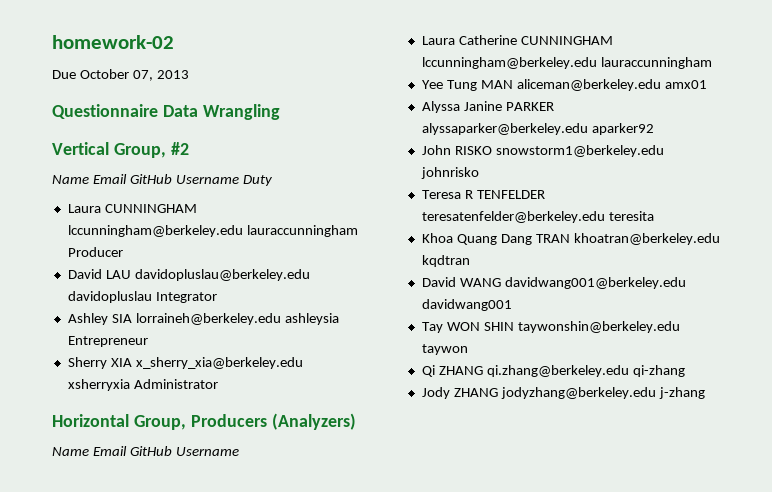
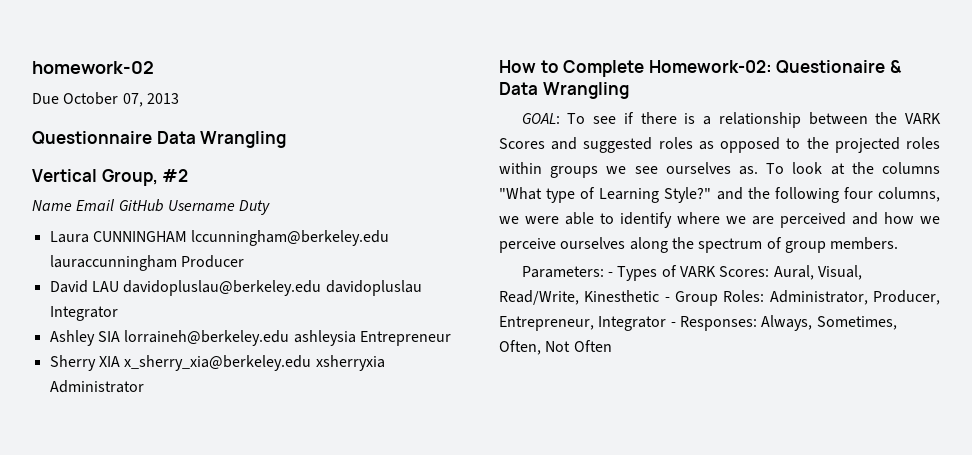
[52,413,356,430] [52,446,239,456] [421,35,613,45] [421,57,712,69] [421,79,707,91] [421,101,554,113] [421,123,654,135] [421,145,664,157] [420,167,479,179] [421,190,545,199] [421,211,654,223] [421,233,720,245] [421,255,470,267] [421,277,686,289] [421,299,512,311] [421,321,680,333] [421,344,468,355] [421,365,685,377] [421,387,705,399] Horizontal Group, Producers (Analyzers) // Name Email GitHub Username // Laura Catherine CUNNINGHAM lccunningham@berkeley.edu lauraccunningham // Yee Tung MAN aliceman@berkeley.edu amx01 // Alyssa Janine PARKER alyssaparker@berkeley.edu aparker92 // John RISKO snowstorm1@berkeley.edu johnrisko // Teresa R TENFELDER teresatenfelder@berkeley.edu teresita // Khoa Quang Dang TRAN khoatran@berkeley.edu kqdtran // David WANG davidwang001@berkeley.edu davidwang001 // Tay WON SHIN taywonshin@berkeley.edu taywon // Qi ZHANG qi.zhang@berkeley.edu qi-zhang // Jody ZHANG jodyzhang@berkeley.edu j-zhang -> [499,60,902,77] [499,82,629,99] [521,112,941,128] [499,137,940,153] [499,162,940,178] [499,187,940,203] [499,212,940,228] [499,237,899,253] [521,265,862,281] [499,290,940,306] [499,315,897,331] [499,340,612,355] How to Complete Homework-02: Questionaire & Data Wrangling // GOAL: To see if there is a relationship between the VARK Scores and suggested roles as opposed to the projected roles within groups we see ourselves as. To look at the columns "What type of Learning Style?" and the following four columns, we were able to identify where we are perceived and how we perceive ourselves along the spectrum of group members. // Parameters: - Types of VARK Scores: Aural, Visual, Read/Write, Kinesthetic - Group Roles: Administrator, Producer, Entrepreneur, Integrator - Responses: Always, Sometimes, Often, Not Often

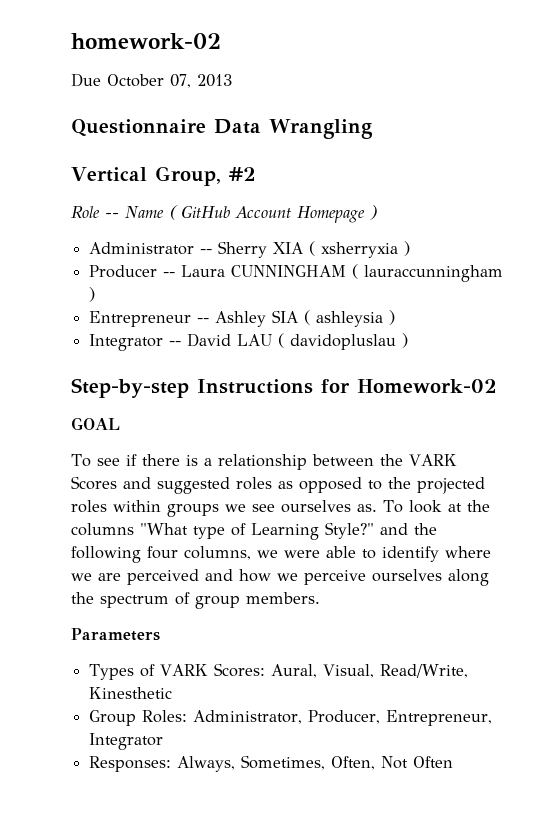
[32,199,271,215] [49,230,390,246] [49,255,244,271] [49,280,422,296] [49,306,118,321] [49,330,451,346] [49,355,385,371] [49,380,144,393] [499,60,902,77] [499,82,629,99] [521,113,560,124] Name Email GitHub Username Duty // Laura CUNNINGHAM lccunningham@berkeley.edu lauraccunningham Producer // David LAU davidopluslau@berkeley.edu davidopluslau Integrator // Ashley SIA lorraineh@berkeley.edu ashleysia Entrepreneur // Sherry XIA x_sherry_xia@berkeley.edu xsherryxia Administrator // How to Complete Homework-02: Questionaire & Data Wrangling // GOAL: -> [71,205,377,223] [89,241,411,258] [89,264,504,282] [89,287,96,302] [89,310,396,327] [89,333,409,351] [71,378,497,398] [71,417,120,430] Role -- Name ( GitHub Account Homepage ) // Administrator -- Sherry XIA ( xsherryxia ) // Producer -- Laura CUNNINGHAM ( lauraccunningham ) // Entrepreneur -- Ashley SIA ( ashleysia ) // Integrator -- David LAU ( davidopluslau ) // Step-by-step Instructions for Homework-02 // GOAL //
[521,266,613,278] Parameters: - -> [71,628,160,641] Parameters //
[664,297,670,302] - -> (173, 693) //
[670,322,676,327] - -> (164, 741) //

